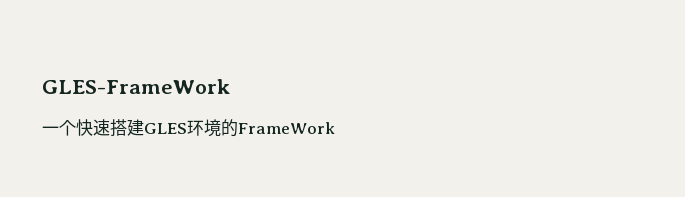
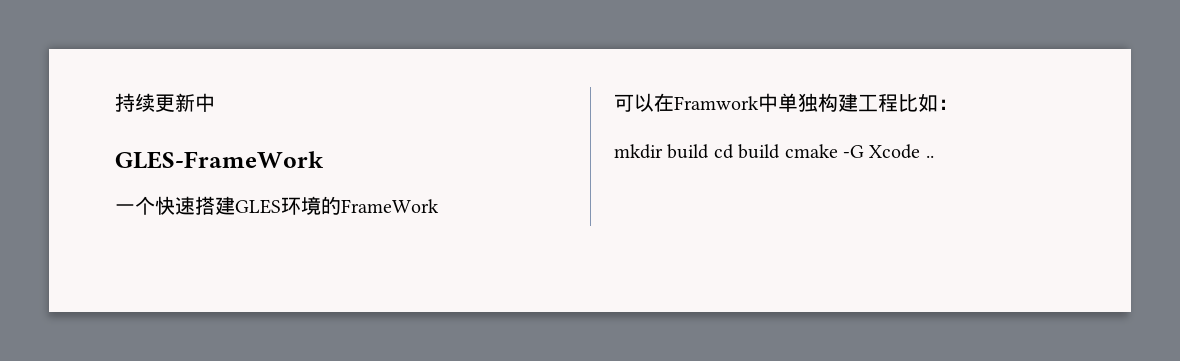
(42, 86) none -> [115,93,215,112] 持续更新中 //
(335, 128) none -> [614,93,958,112] [614,144,934,159] // 可以在Framwork中单独构建工程比如： // mkdir build cd build cmake -G Xcode ..

